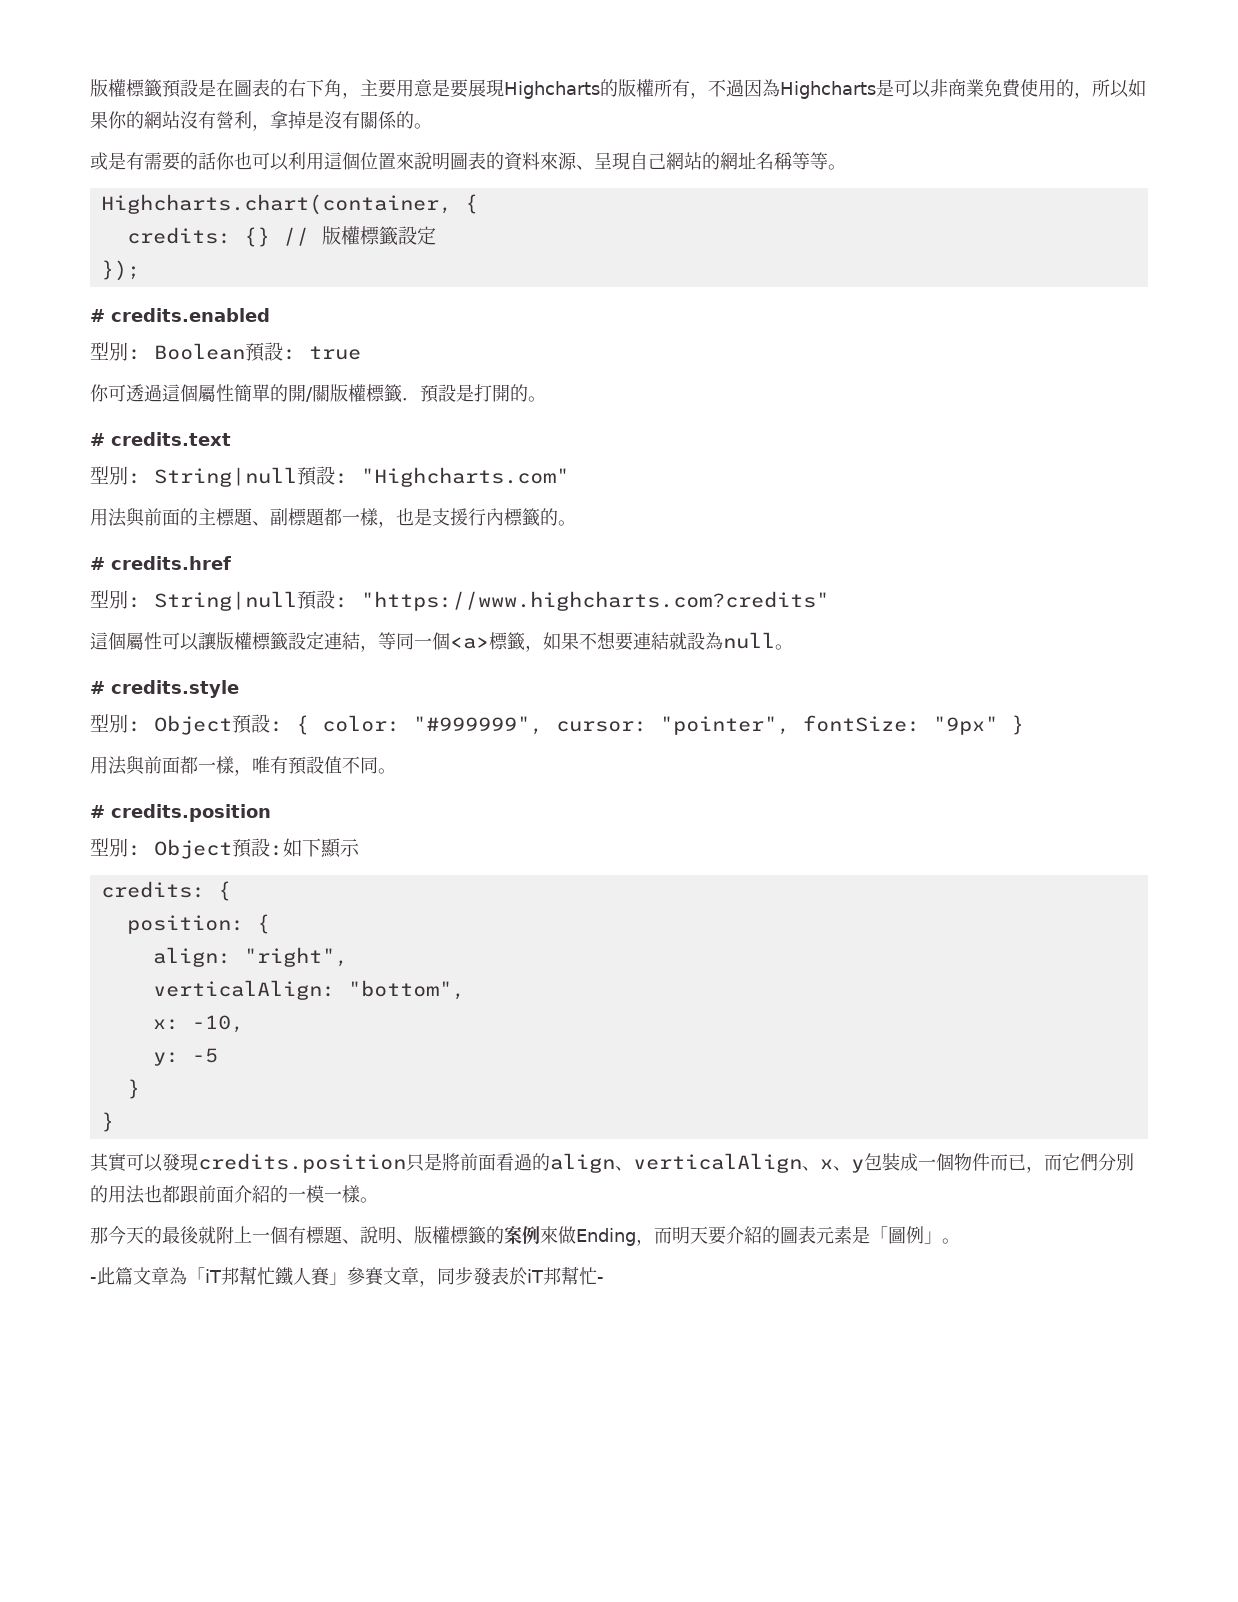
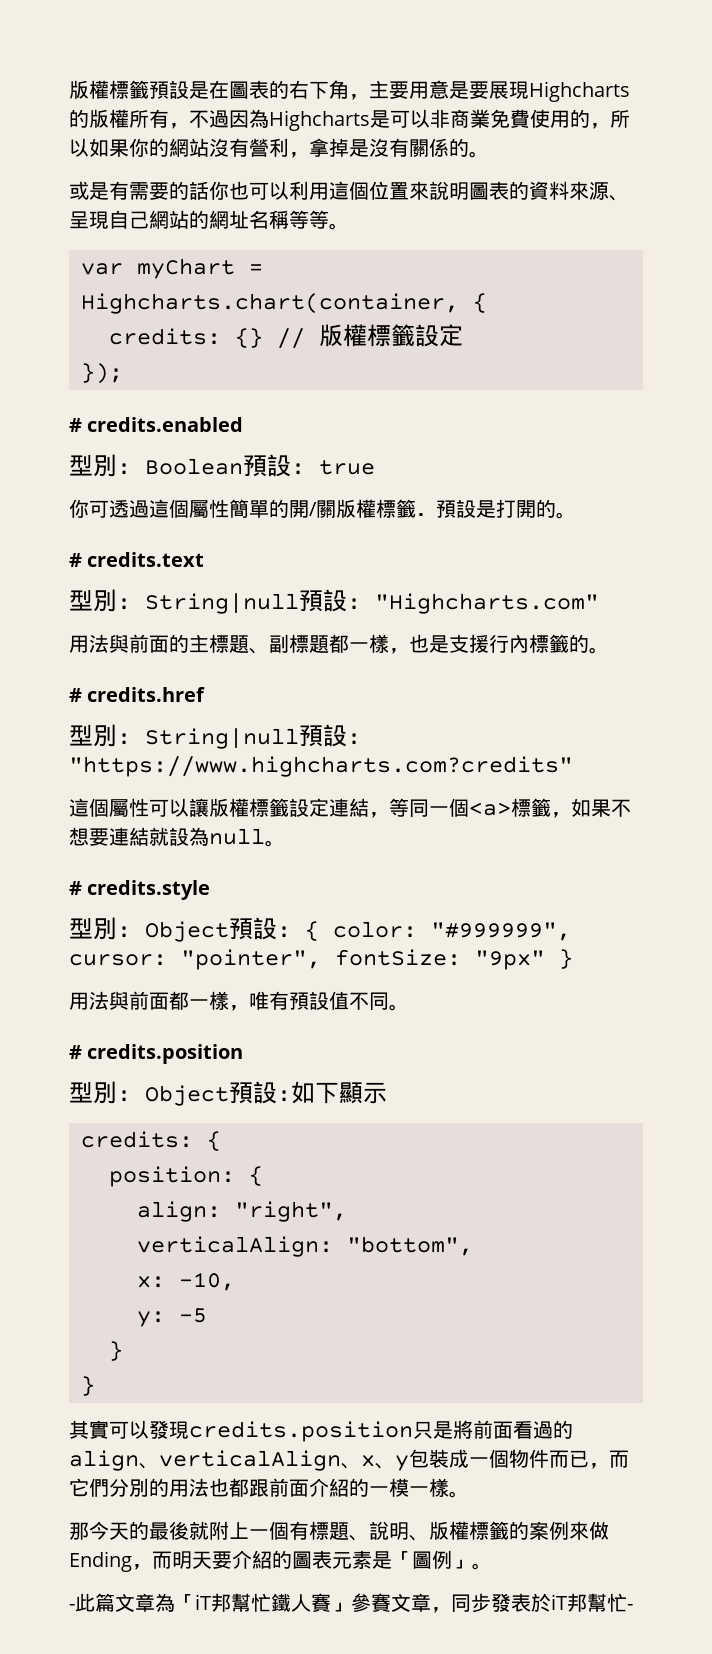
(846, 167) none -> [80,258,263,279] var myChart =

